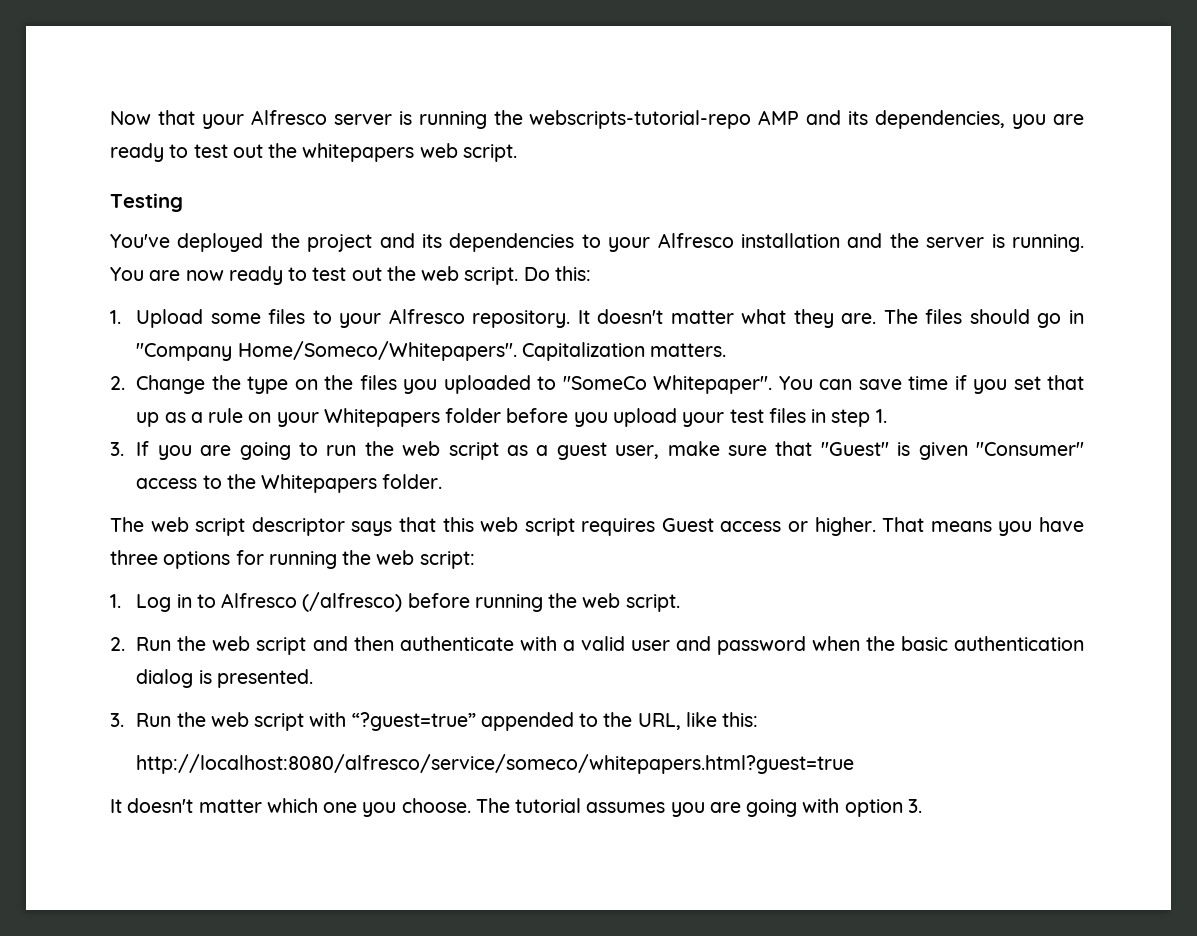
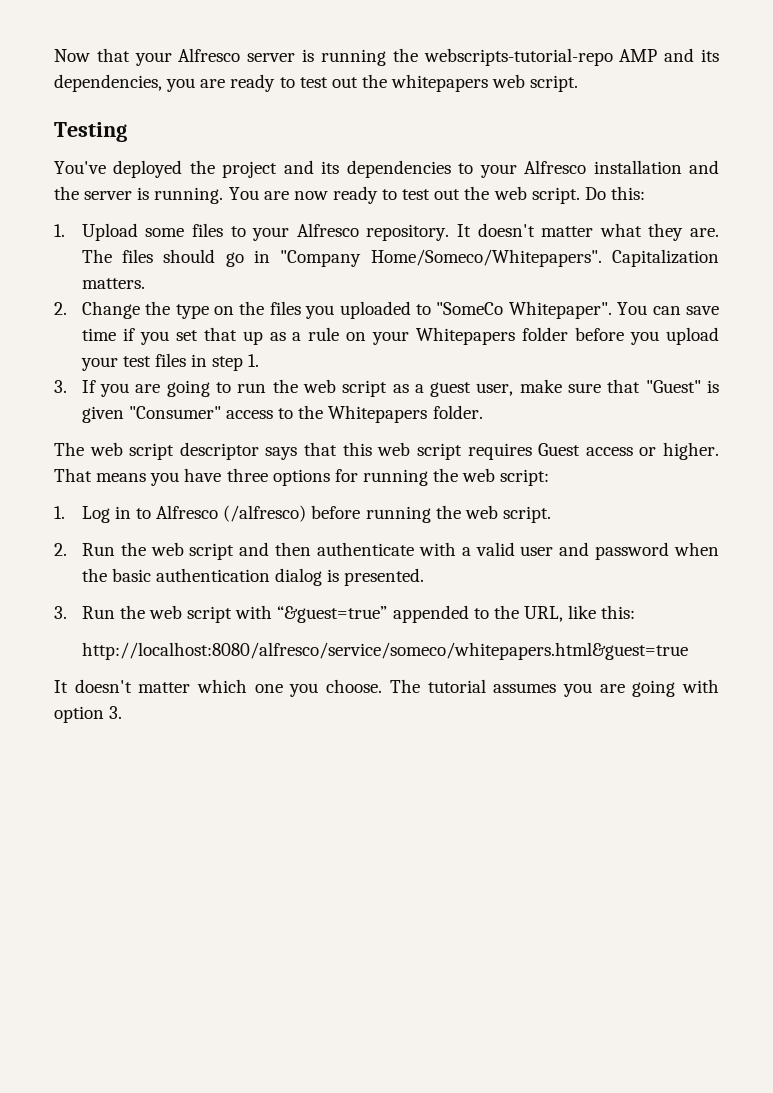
[351,712,476,731] “?guest=true” -> [277,606,388,623] “&guest=true”
[136,754,855,774] http://localhost:8080/alfresco/service/someco/whitepapers.html?guest=true -> [81,642,688,660] http://localhost:8080/alfresco/service/someco/whitepapers.html&guest=true

